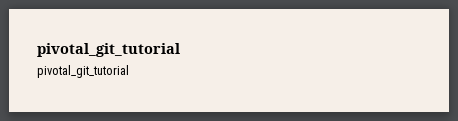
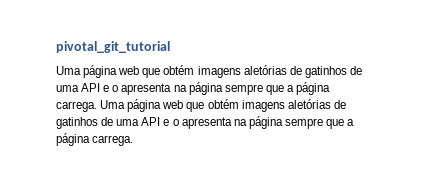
[37,65,129,78] pivotal_git_tutorial -> [56,65,362,78] [56,82,331,95] [56,99,346,112] [56,116,355,129] [56,133,134,146] Uma página web que obtém imagens aletórias de gatinhos de uma API e o apresenta na página sempre que a página carrega. Uma página web que obtém imagens aletórias de gatinhos de uma API e o apresenta na página sempre que a página carrega.

